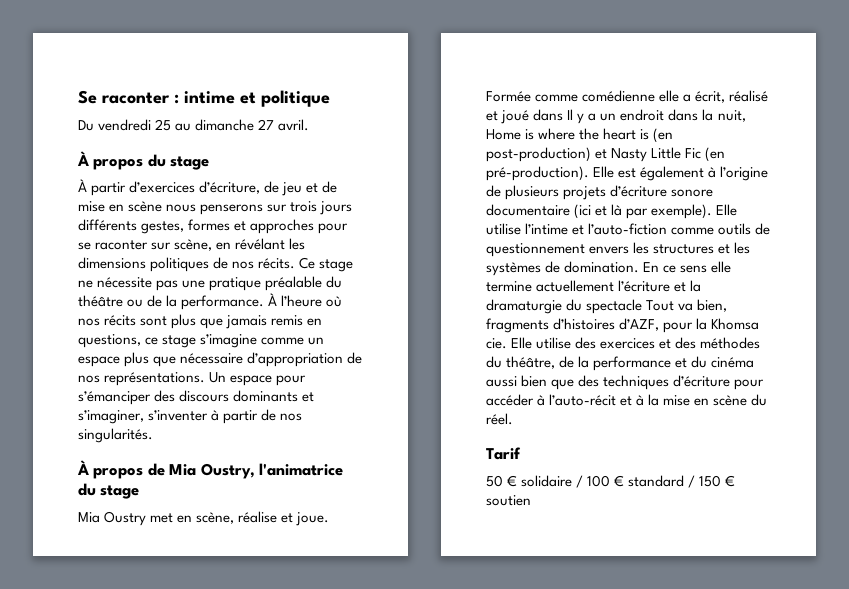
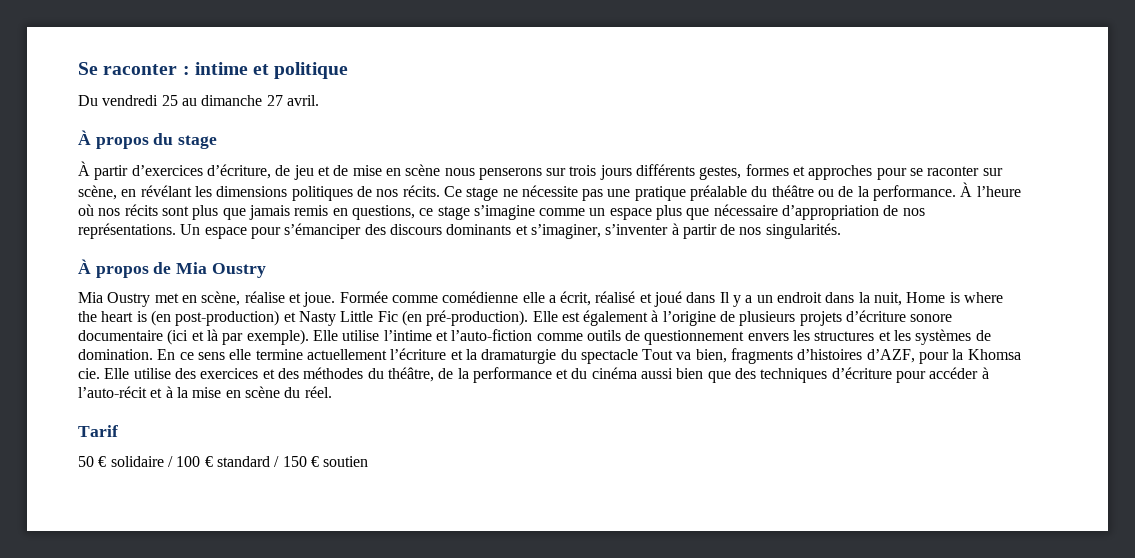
[200,463,344,479] [78,483,140,499] Oustry, l'animatrice du stage -> [211,263,266,278] Oustry

